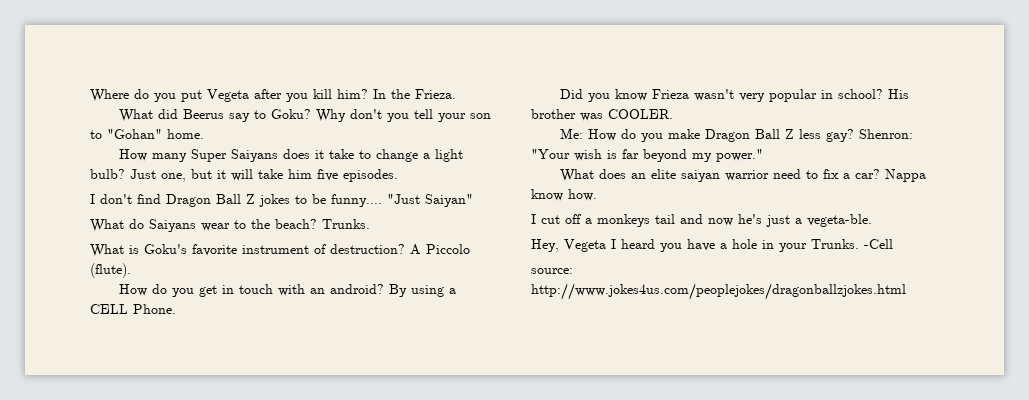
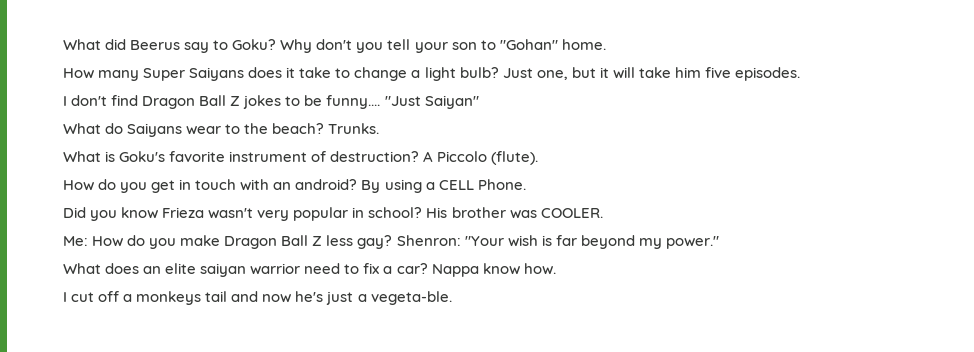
[90,89,456,102] Where do you put Vegeta after you kill him? In the Frieza. // -> (63, 44) none
[531,239,893,252] [531,268,573,274] [531,283,906,300] // Hey, Vegeta I heard you have a hole in your Trunks. -Cell // source: http://www.jokes4us.com/peoplejokes/dragonballzjokes.html -> (452, 298) none

